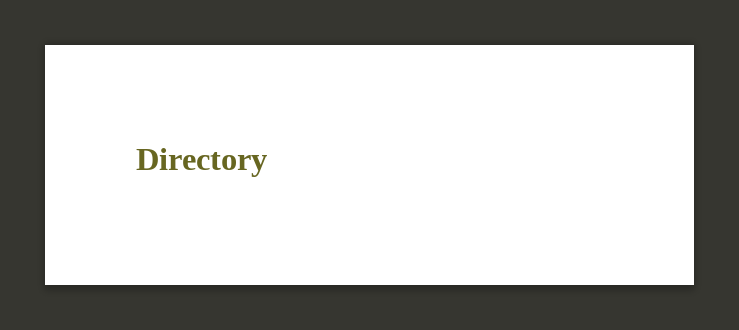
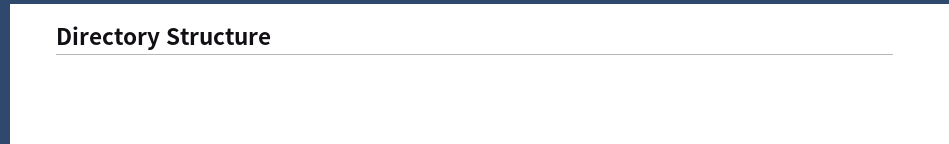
(267, 162) none -> [166,28,272,45] Structure

